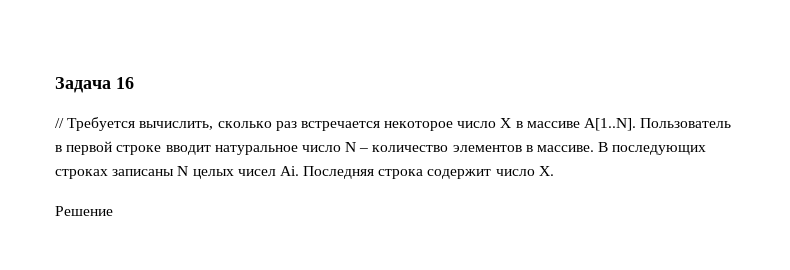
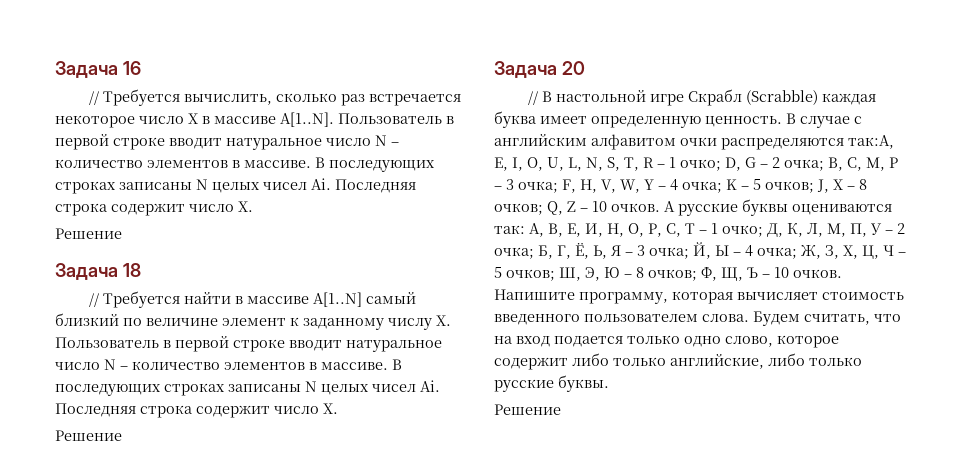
(113, 211) none -> [55,263,141,280] [88,291,416,308] [55,313,451,330] [55,336,442,352] [55,359,402,370] [55,380,440,396] [55,403,338,418] [55,430,122,441] [494,61,585,78] [527,89,876,106] [494,111,862,128] [494,134,894,150] [494,157,898,171] [494,179,867,193] [494,199,892,216] [494,223,905,237] [494,242,906,259] [494,267,842,281] [494,289,904,304] [494,311,901,326] [494,335,839,348] [494,353,862,370] [494,375,609,392] [494,404,561,415] // Задача 18 // // Требуется найти в массиве A[1..N] самый близкий по величине элемент к заданному числу X. Пользователь в первой строке вводит натуральное число N – количество элементов в массиве. В последующих строках записаны N целых чисел Ai. Последняя строка содержит число X. // Решение // Задача 20 // // В настольной игре Скрабл (Scrabble) каждая буква имеет определенную ценность. В случае с английским алфавитом очки распределяются так:A, E, I, O, U, L, N, S, T, R – 1 очко; D, G – 2 очка; B, C, M, P – 3 очка; F, H, V, W, Y – 4 очка; K – 5 очков; J, X – 8 очков; Q, Z – 10 очков. А русские буквы оцениваются так: А, В, Е, И, Н, О, Р, С, Т – 1 очко; Д, К, Л, М, П, У – 2 очка; Б, Г, Ё, Ь, Я – 3 очка; Й, Ы – 4 очка; Ж, З, Х, Ц, Ч – 5 очков; Ш, Э, Ю – 8 очков; Ф, Щ, Ъ – 10 очков. Напишите программу, которая вычисляет стоимость введенного пользователем слова. Будем считать, что на вход подается только одно слово, которое содержит либо только английские, либо только русские буквы. // Решение

